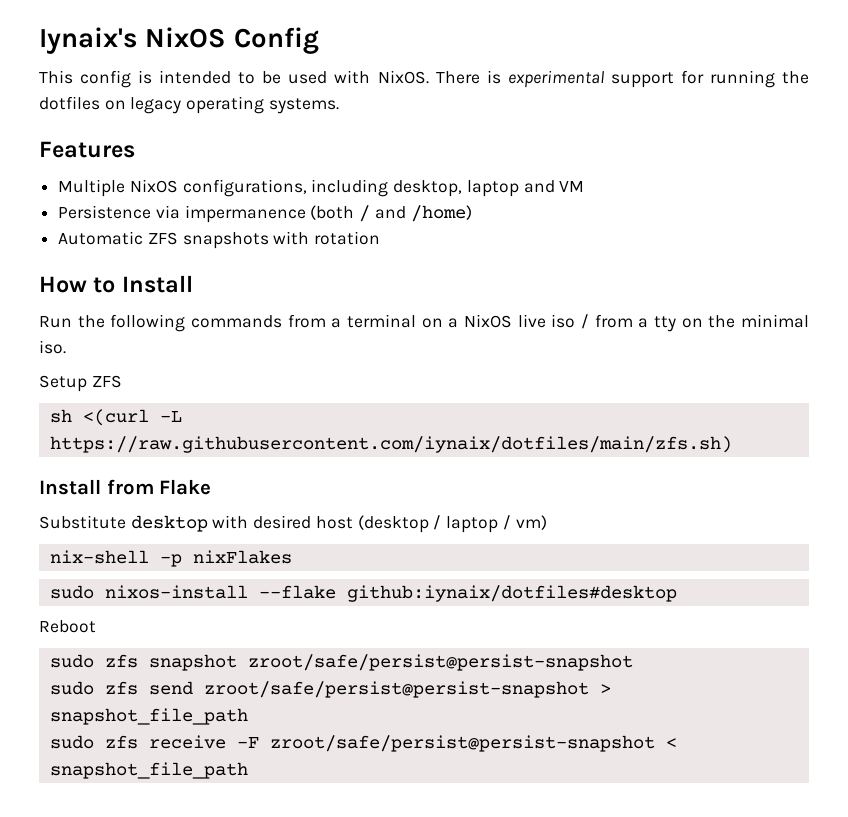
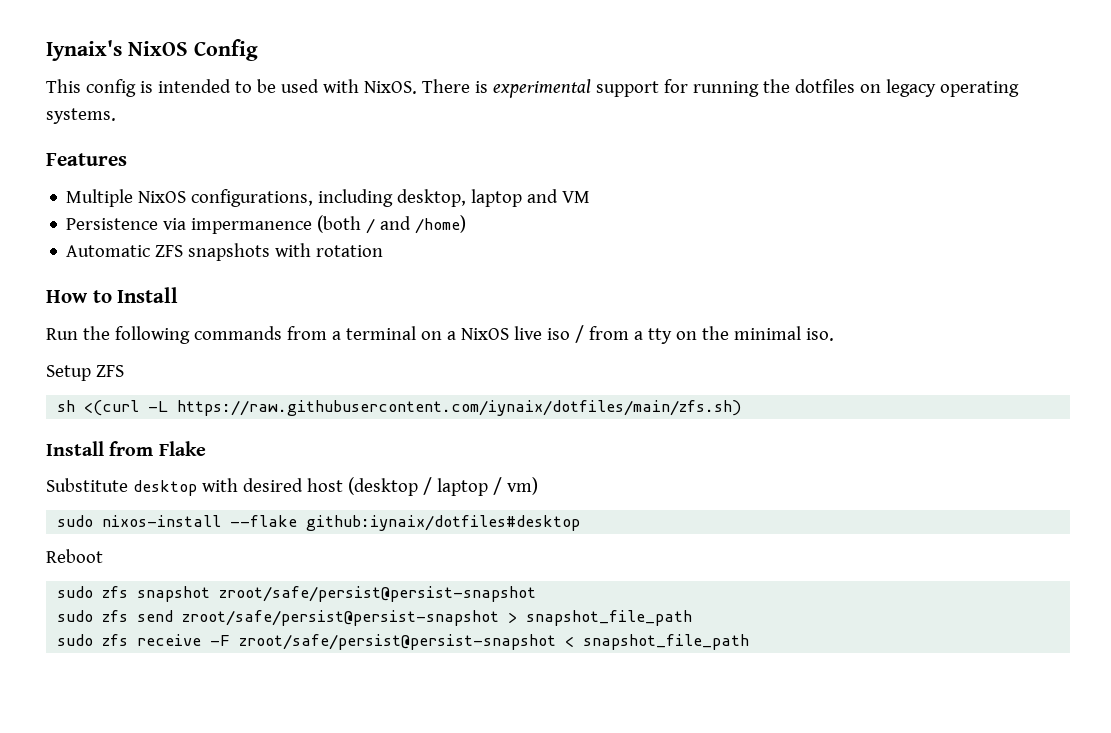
[49,550,292,567] // nix-shell -p nixFlakes -> (538, 486) none

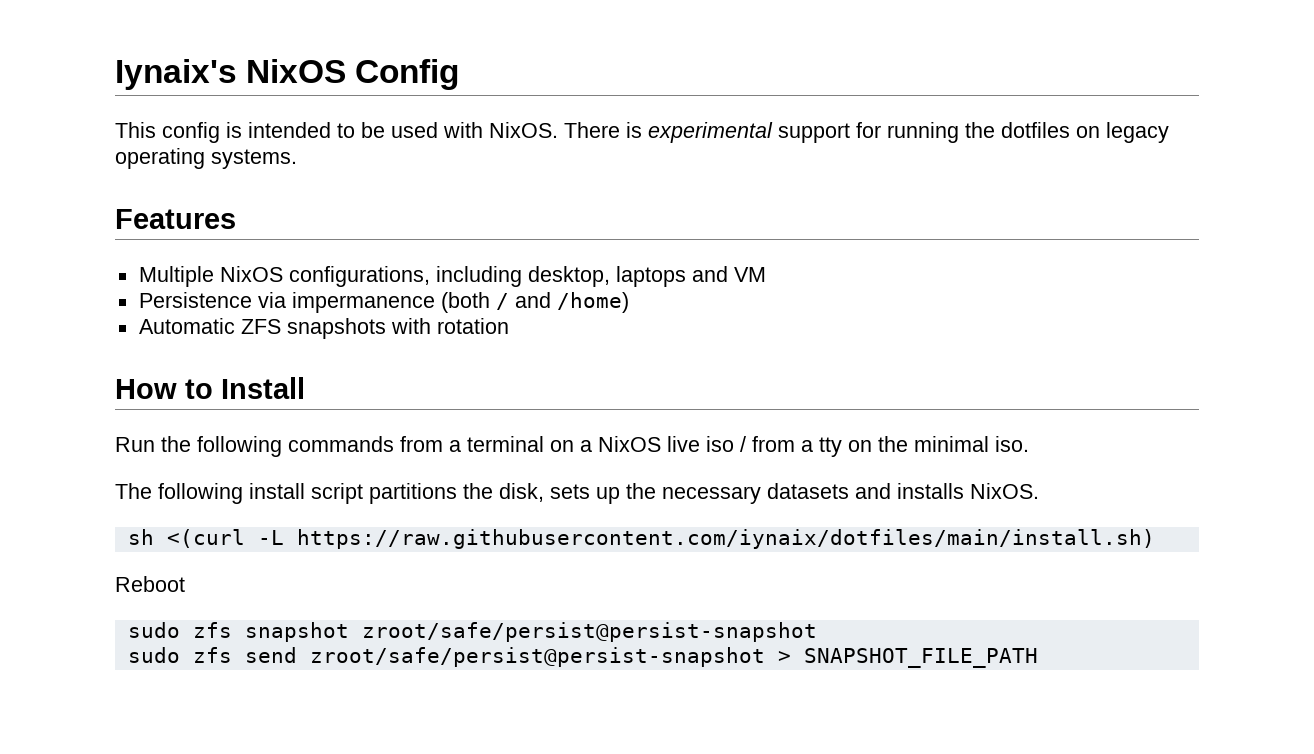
[471,189,523,207] laptop -> [615,266,686,287] laptops
[46,365,124,381] [57,400,742,416] [46,441,206,456] [46,477,538,496] [57,515,581,531] Setup ZFS // sh <(curl -L https://raw.githubusercontent.com/iynaix/dotfiles/main/zfs.sh) // Install from Flake // Substitute desktop with desired host (desktop / laptop / vm) // sudo nixos-install --flake github:iynaix/dotfiles#desktop -> [115,483,1039,504] [127,529,1155,549] The following install script partitions the disk, sets up the necessary datasets and installs NixOS. // sh <(curl -L https://raw.githubusercontent.com/iynaix/dotfiles/main/install.sh)
[526,610,693,626] [57,634,750,650] snapshot_file_path // sudo zfs receive -F zroot/safe/persist@persist-snapshot < snapshot_file_path -> [803,648,1038,668] SNAPSHOT_FILE_PATH

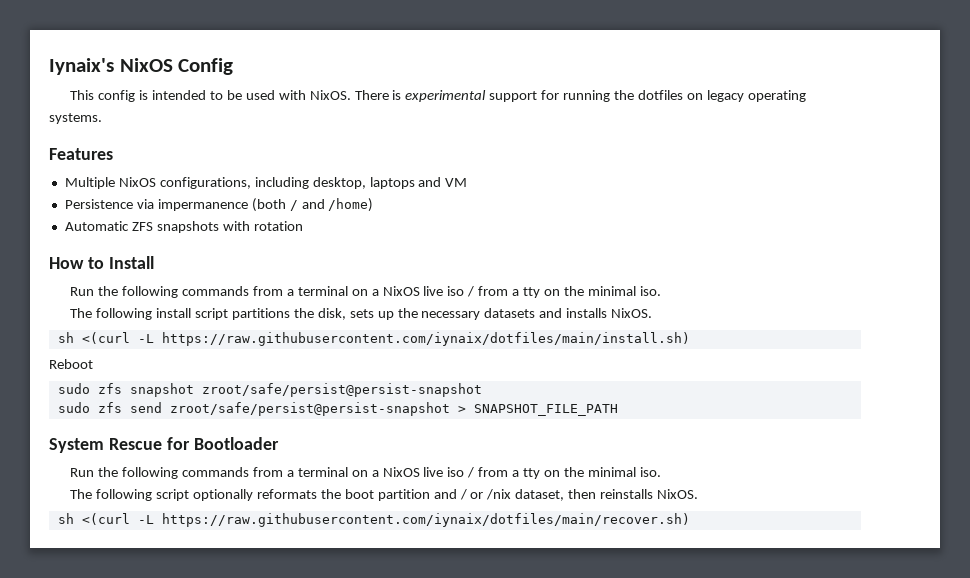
(1038, 658) none -> [49,437,279,453] [70,467,661,479] [70,489,699,501] [57,513,690,527] // System Rescue for Bootloader // Run the following commands from a terminal on a NixOS live iso / from a tty on the minimal iso. // The following script optionally reformats the boot partition and / or /nix dataset, then reinstalls NixOS. // sh <(curl -L https://raw.githubusercontent.com/iynaix/dotfiles/main/recover.sh)

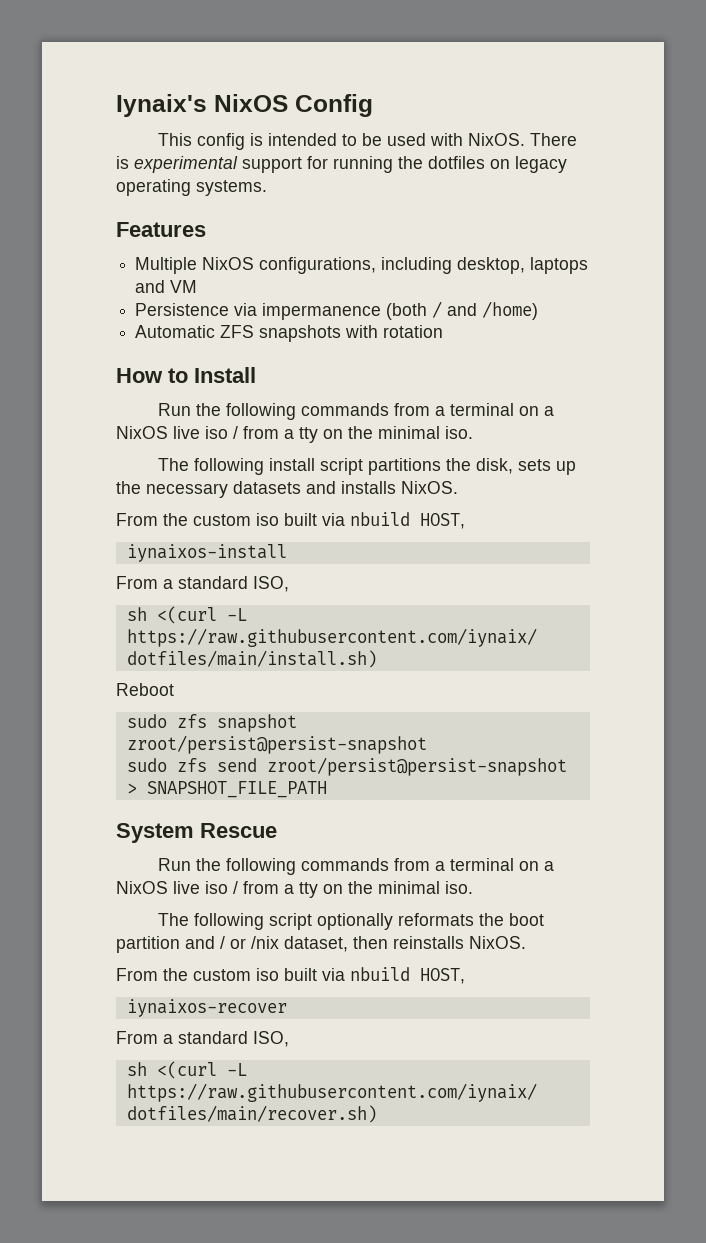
(653, 313) none -> [116,512,465,529] [126,544,287,562] [116,576,289,592] // From the custom iso built via nbuild HOST, // iynaixos-install // From a standard ISO,
[201,383,482,397] zroot/safe/persist@persist-snapshot -> [126,735,427,754] zroot/persist@persist-snapshot
[169,402,450,416] zroot/safe/persist@persist-snapshot -> [266,757,567,776] zroot/persist@persist-snapshot
[166,437,279,450] for Bootloader -> (277, 830) none
(699, 494) none -> [116,967,465,984] [126,999,287,1017] [116,1031,289,1047] // From the custom iso built via nbuild HOST, // iynaixos-recover // From a standard ISO,

